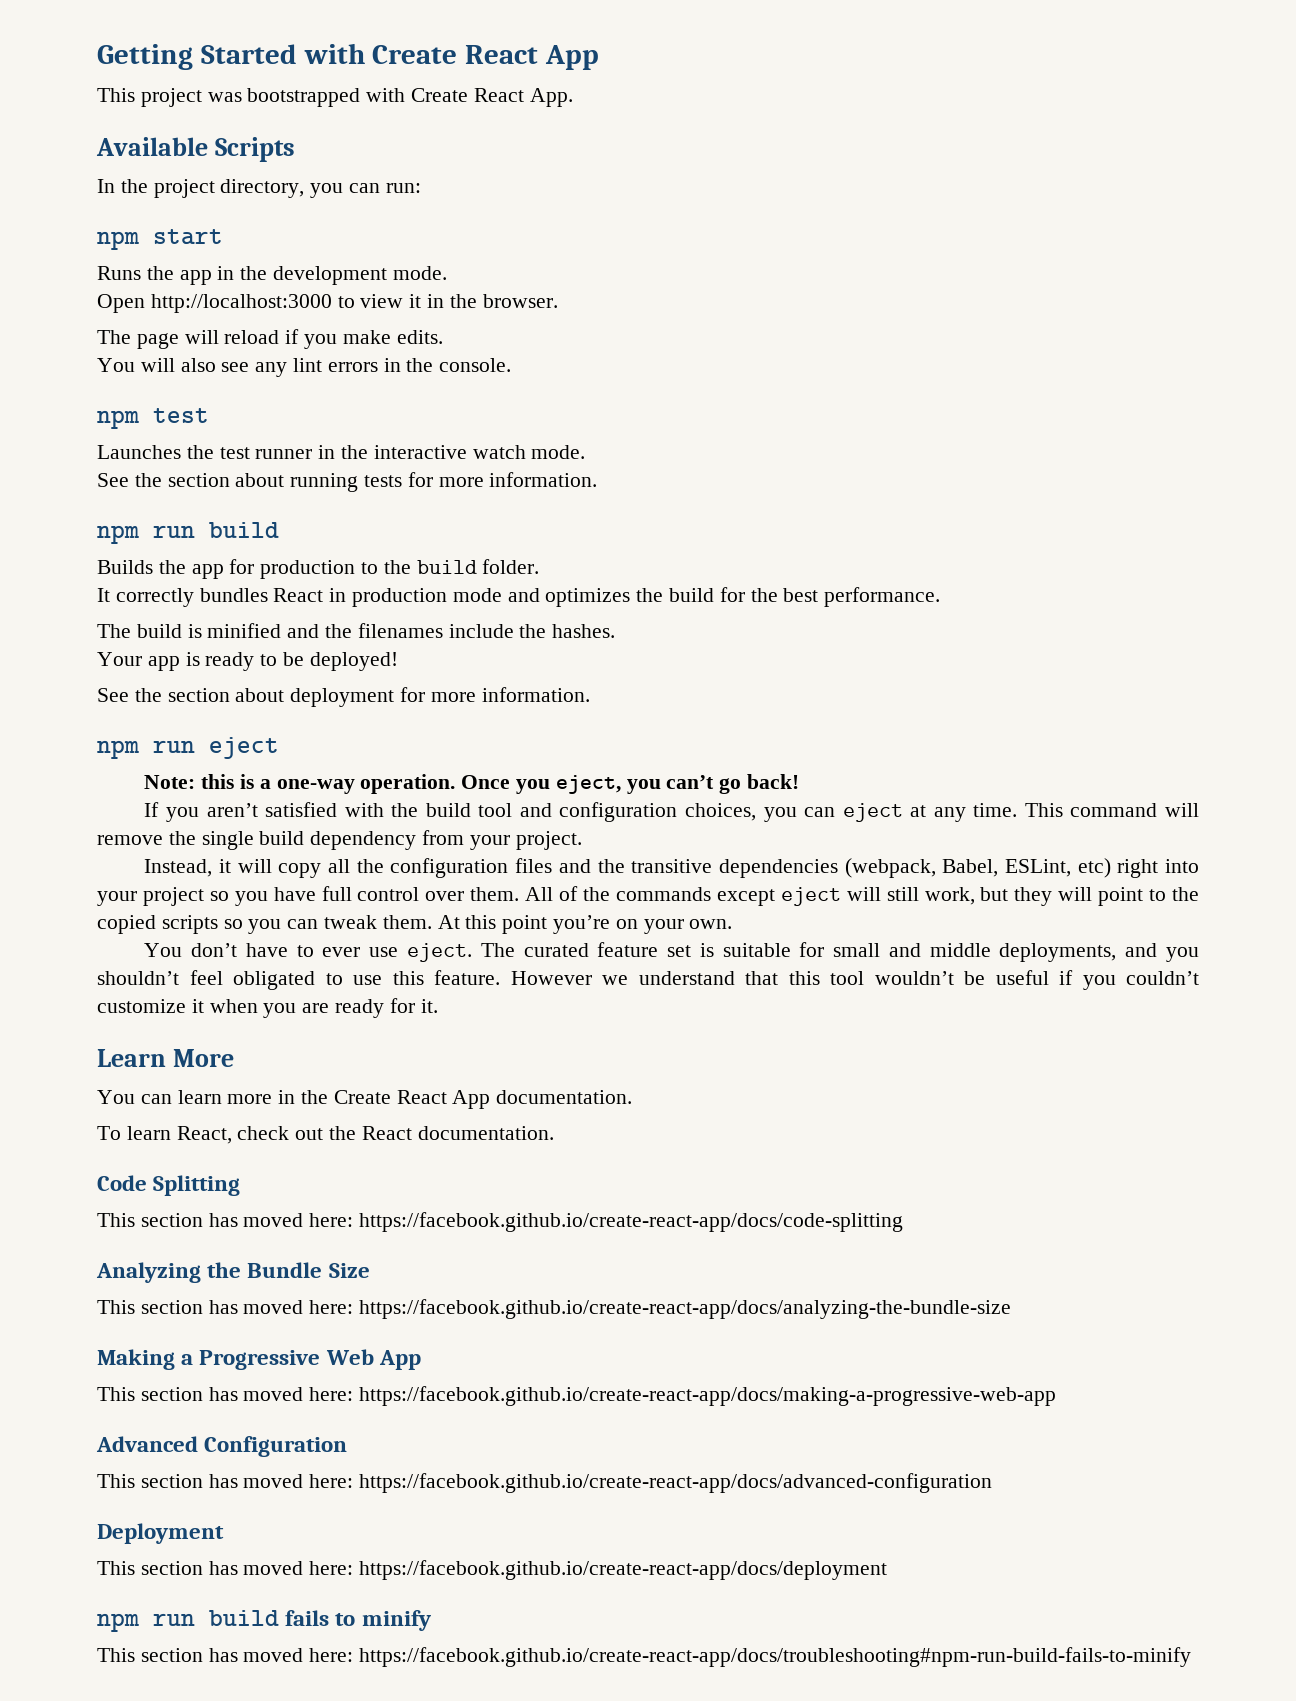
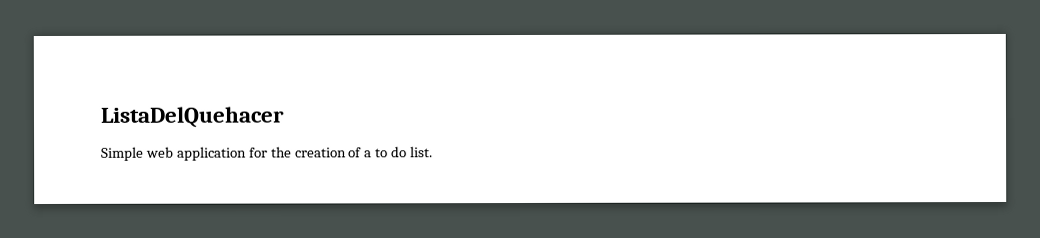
[97,43,600,70] [97,88,573,107] [96,137,296,162] [97,179,421,198] [97,229,223,250] [97,266,447,285] [97,294,558,313] [97,329,443,349] [97,358,512,377] [97,408,209,429] [97,445,586,459] [97,472,598,492] [97,522,279,544] [97,559,540,579] [97,587,941,607] [97,623,616,638] [97,652,398,671] [97,687,590,707] [97,737,279,759] [144,774,800,794] [144,802,1199,822] [97,830,582,850] [144,858,1199,878] [97,886,1199,906] [97,915,733,934] [144,942,1199,962] [97,970,1199,990] [97,998,438,1018] [97,1049,235,1067] [97,1090,633,1109] [97,1126,554,1144] [97,1175,241,1196] [97,1212,904,1232] [96,1262,370,1283] [97,1299,1012,1319] [97,1349,421,1370] [97,1386,1057,1406] [96,1436,348,1457] [97,1473,993,1493] [97,1523,224,1544] [97,1560,888,1580] [97,1610,431,1632] [97,1647,1192,1667] Getting Started with Create React App // This project was bootstrapped with Create React App. // Available Scripts // In the project directory, you can run: // npm start // Runs the app in the development mode. // Open http://localhost:3000 to view it in the browser. // The page will reload if you make edits. // You will also see any lint errors in the console. // npm test // Launches the test runner in the interactive watch mode. // See the section about running tests for more information. // npm run build // Builds the app for production to the build folder. // It correctly bundles React in production mode and optimizes the build for the best performance. // The build is minified and the filenames include the hashes. // Your app is ready to be deployed! // See the section about deployment for more information. // npm run eject // Note: this is a one-way operation. Once you eject, you can’t go back! // If you aren’t satisfied with the build tool and configuration choices, you can eject at any time. This command will remove the single build dependency from your project. // Instead, it will copy all the configuration files and the transitive dependencies (webpack, Babel, ESLint, etc) right into your project so you have full control over them. All of the commands except eject will still work, but they will point to the copied scripts so you can tweak them. At this point you’re on your own. // You don’t have to ever use eject. The curated feature set is suitable for small and middle deployments, and you shouldn’t feel obligated to use this feature. However we understand that this tool wouldn’t be useful if you couldn’t customize it when you are ready for it. // Learn More // You can learn more in the Create React App documentation. // To learn React, check out the React documentation. // Code Splitting // This section has moved here: https://facebook.github.io/create-react-app/docs/code-splitting // Analyzing the Bundle Size // This section has moved here: https://facebook.github.io/create-react-app/docs/analyzing-the-bundle-size // Making a Progressive Web App // This section has moved here: https://facebook.github.io/create-react-app/docs/making-a-progressive-web-app // Advanced Configuration // This section has moved here: https://facebook.github.io/create-react-app/docs/advanced-configuration // Deployment // This section has moved here: https://facebook.github.io/create-react-app/docs/deployment // npm run build fails to minify // This section has moved here: https://facebook.github.io/create-react-app/docs/troubleshooting#npm-run-build-fails-to-minify -> [100,106,285,128] [101,146,434,161] ListaDelQuehacer // Simple web application for the creation of a to do list.

